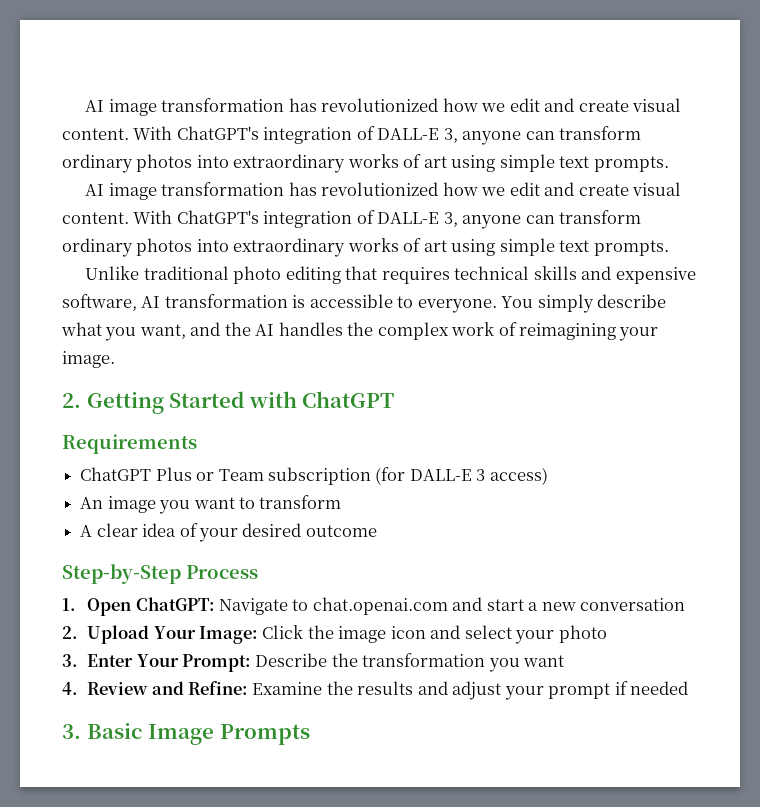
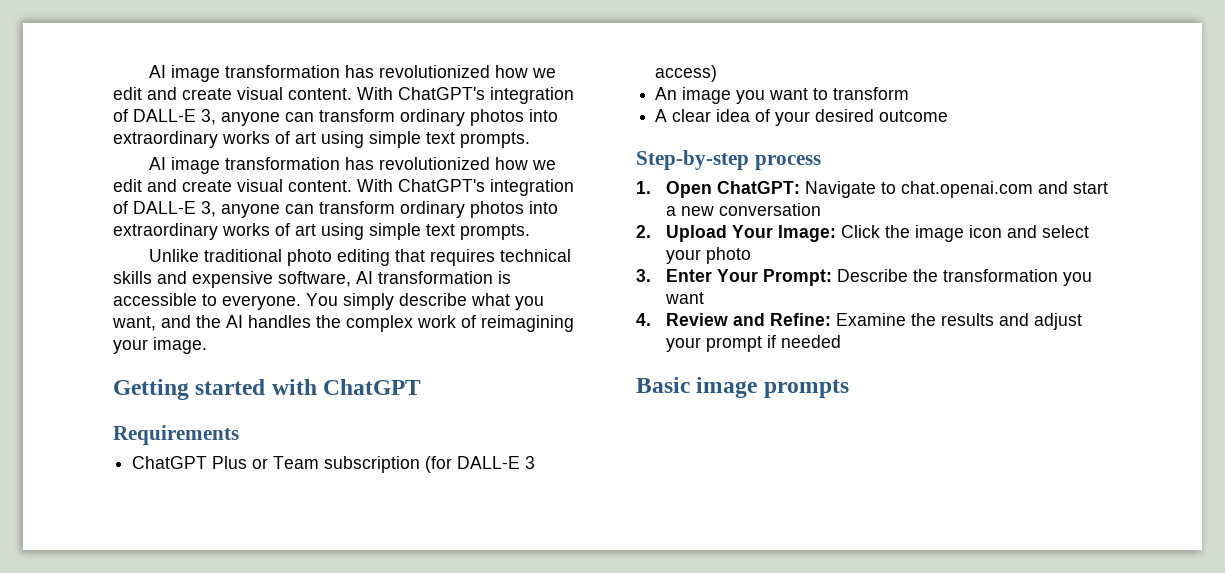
[62,391,245,414] 2. Getting Started -> [113,379,266,400] Getting started
[62,564,258,584] Step-by-Step Process -> [636,150,821,170] Step-by-step process
[62,723,310,745] 3. Basic Image Prompts -> [636,377,849,398] Basic image prompts

